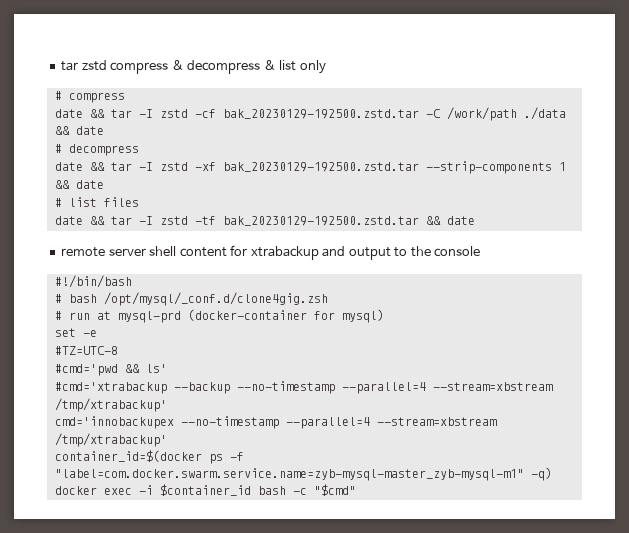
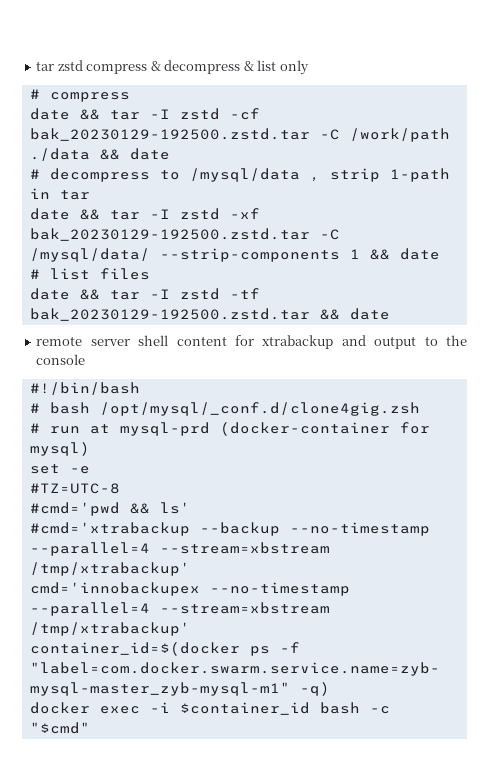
(139, 150) none -> [159,168,450,182] [29,188,90,200] to /mysql/data , strip 1-path in tar
(419, 167) none -> [319,229,340,240] [29,248,150,262] -C /mysql/data/

